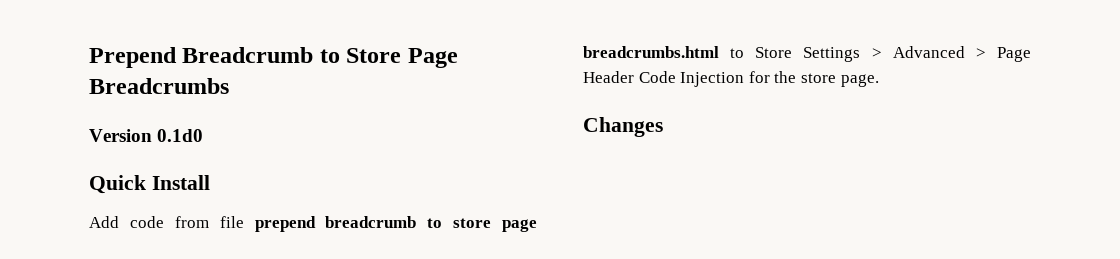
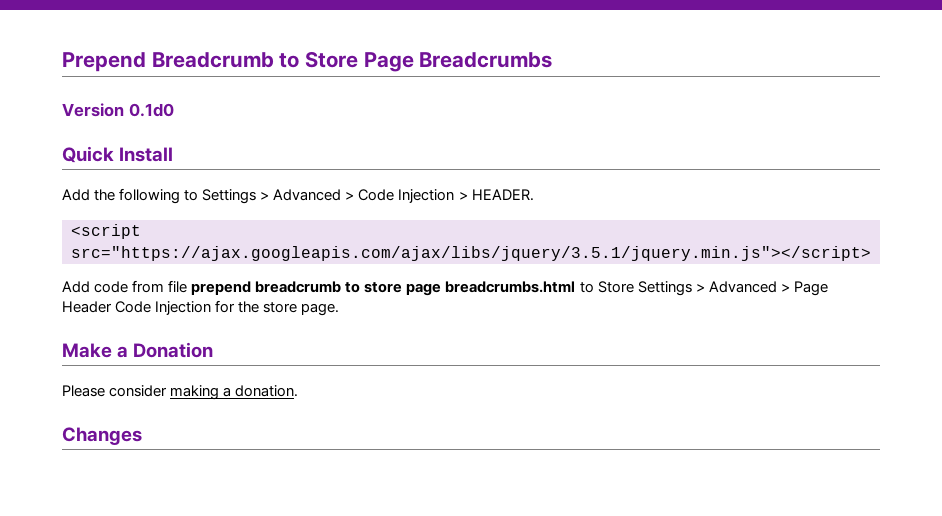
(210, 182) none -> [62,188,534,204] [71,224,141,239] [71,246,871,261] // Add the following to Settings > Advanced > Code Injection > HEADER. // <script src="https://ajax.googleapis.com/ajax/libs/jquery/3.5.1/jquery.min.js"></script>
(879, 80) none -> [62,342,214,358] [62,385,299,400] // Make a Donation // Please consider making a donation.

